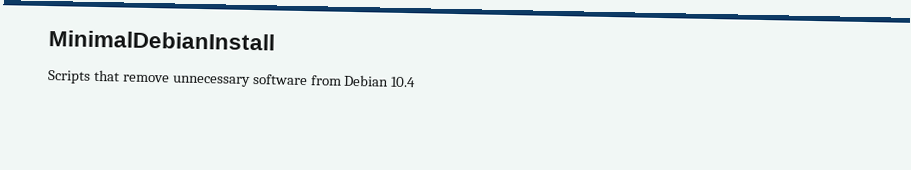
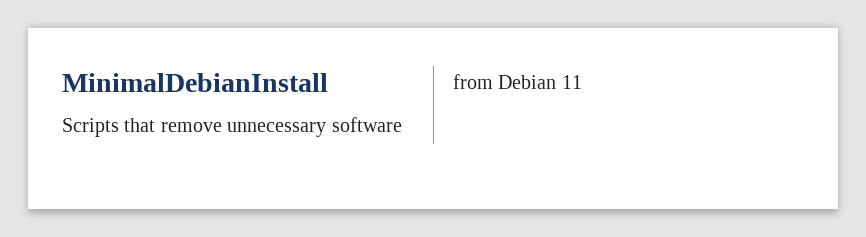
[390,76,417,88] 10.4 -> [561,75,582,89] 11

